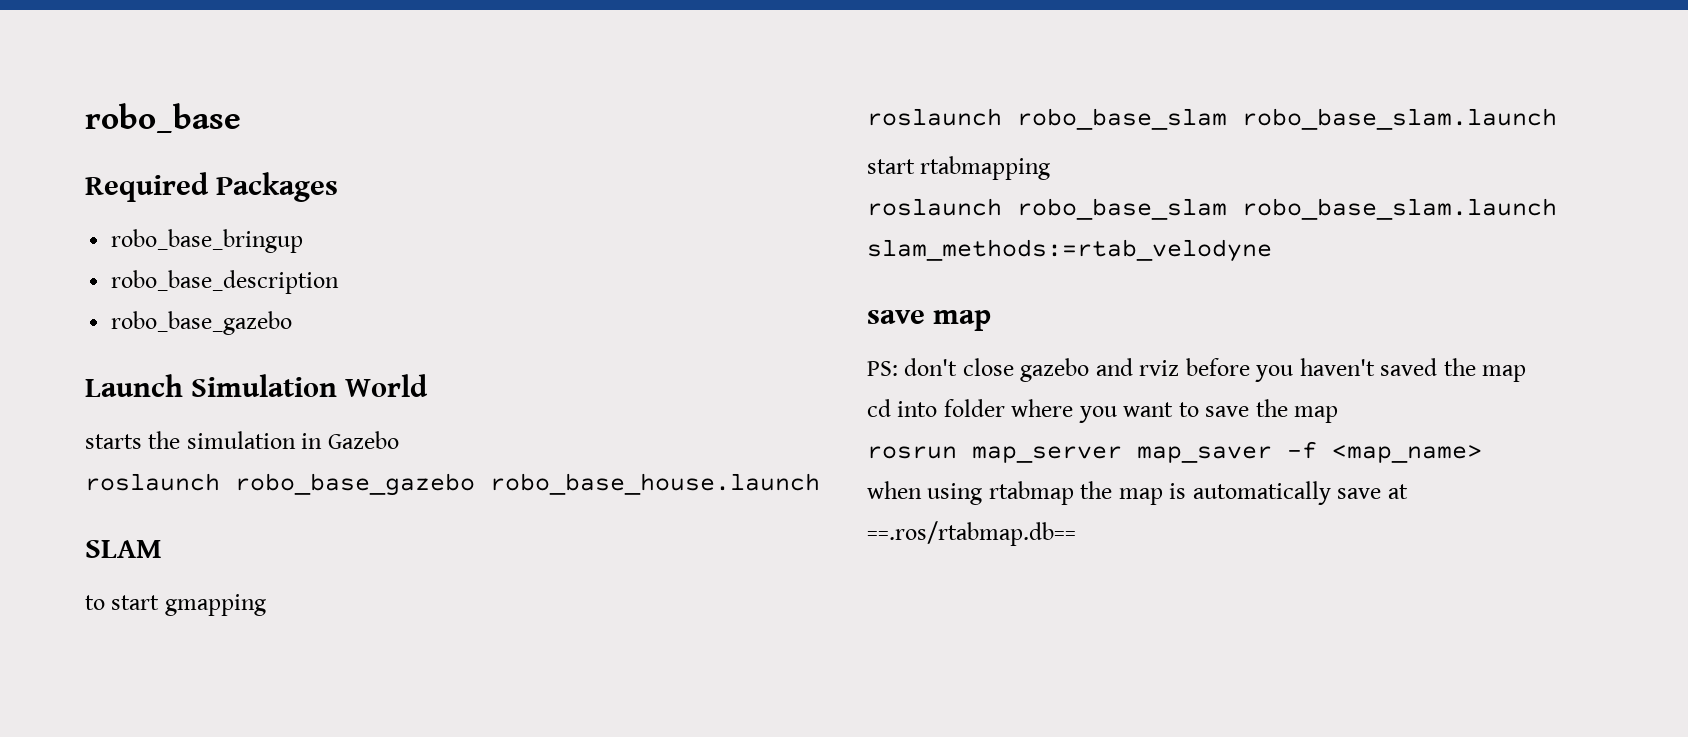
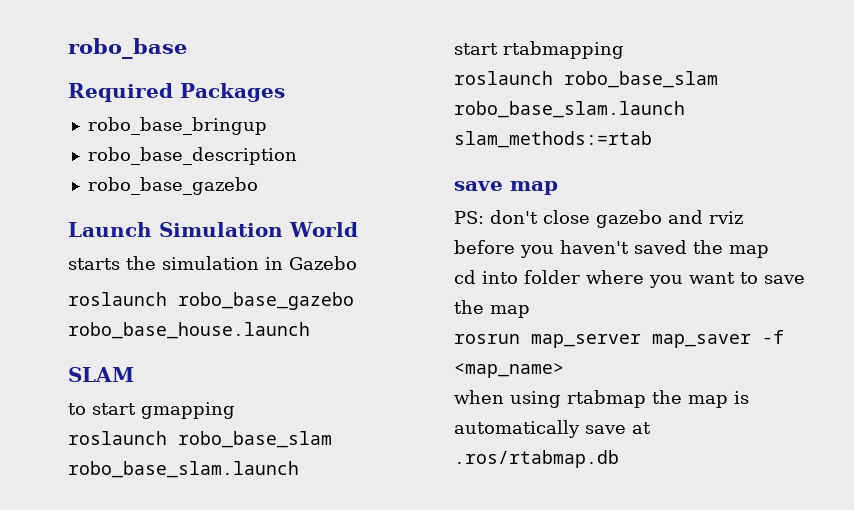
[867,239,1272,262] slam_methods:=rtab_velodyne -> [454,131,652,148] slam_methods:=rtab
[867,521,1076,546] ==.ros/rtabmap.db== -> [454,450,619,468] .ros/rtabmap.db

